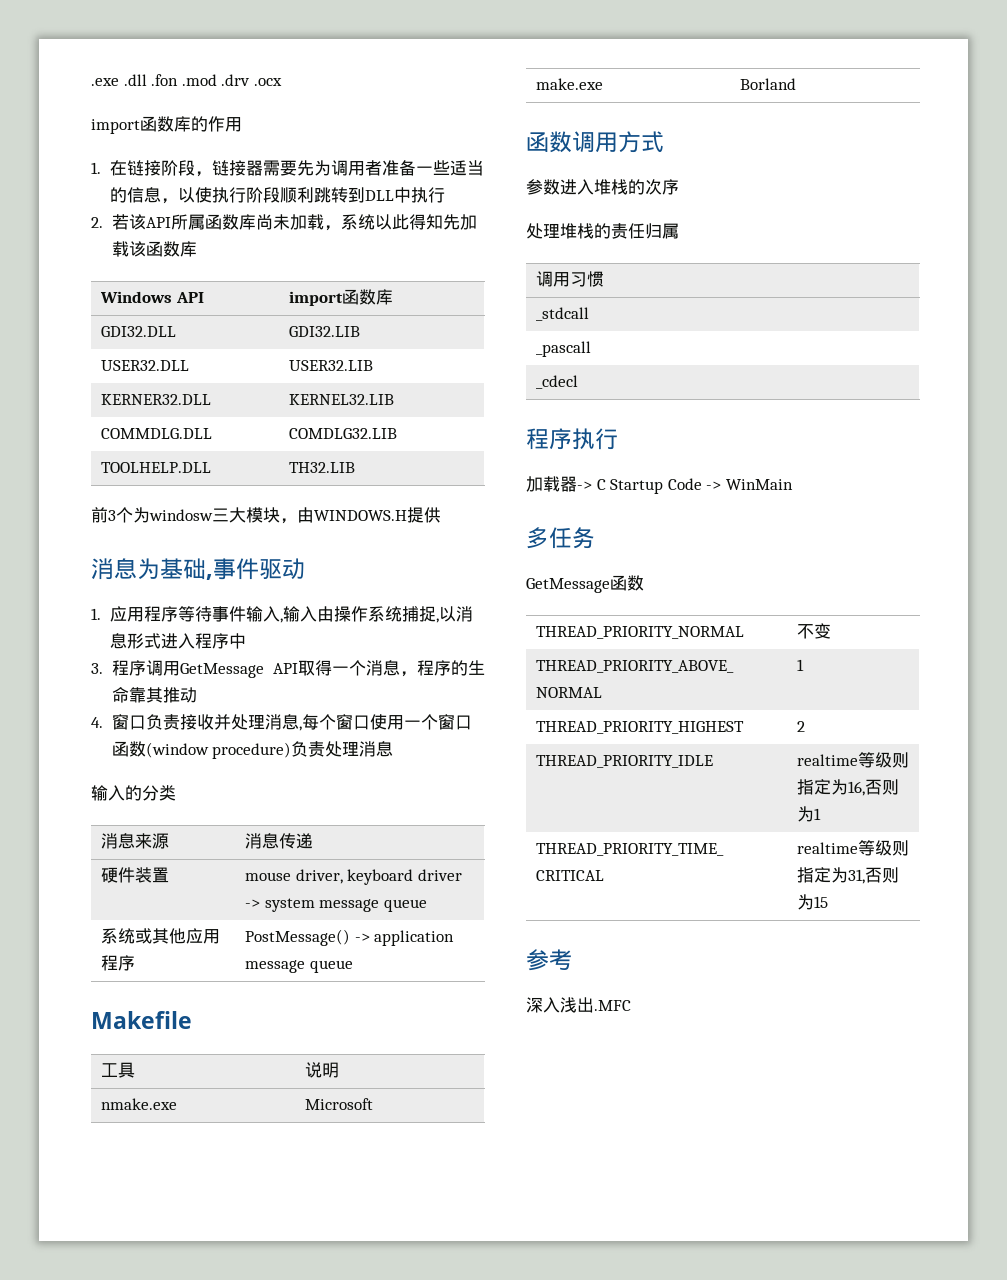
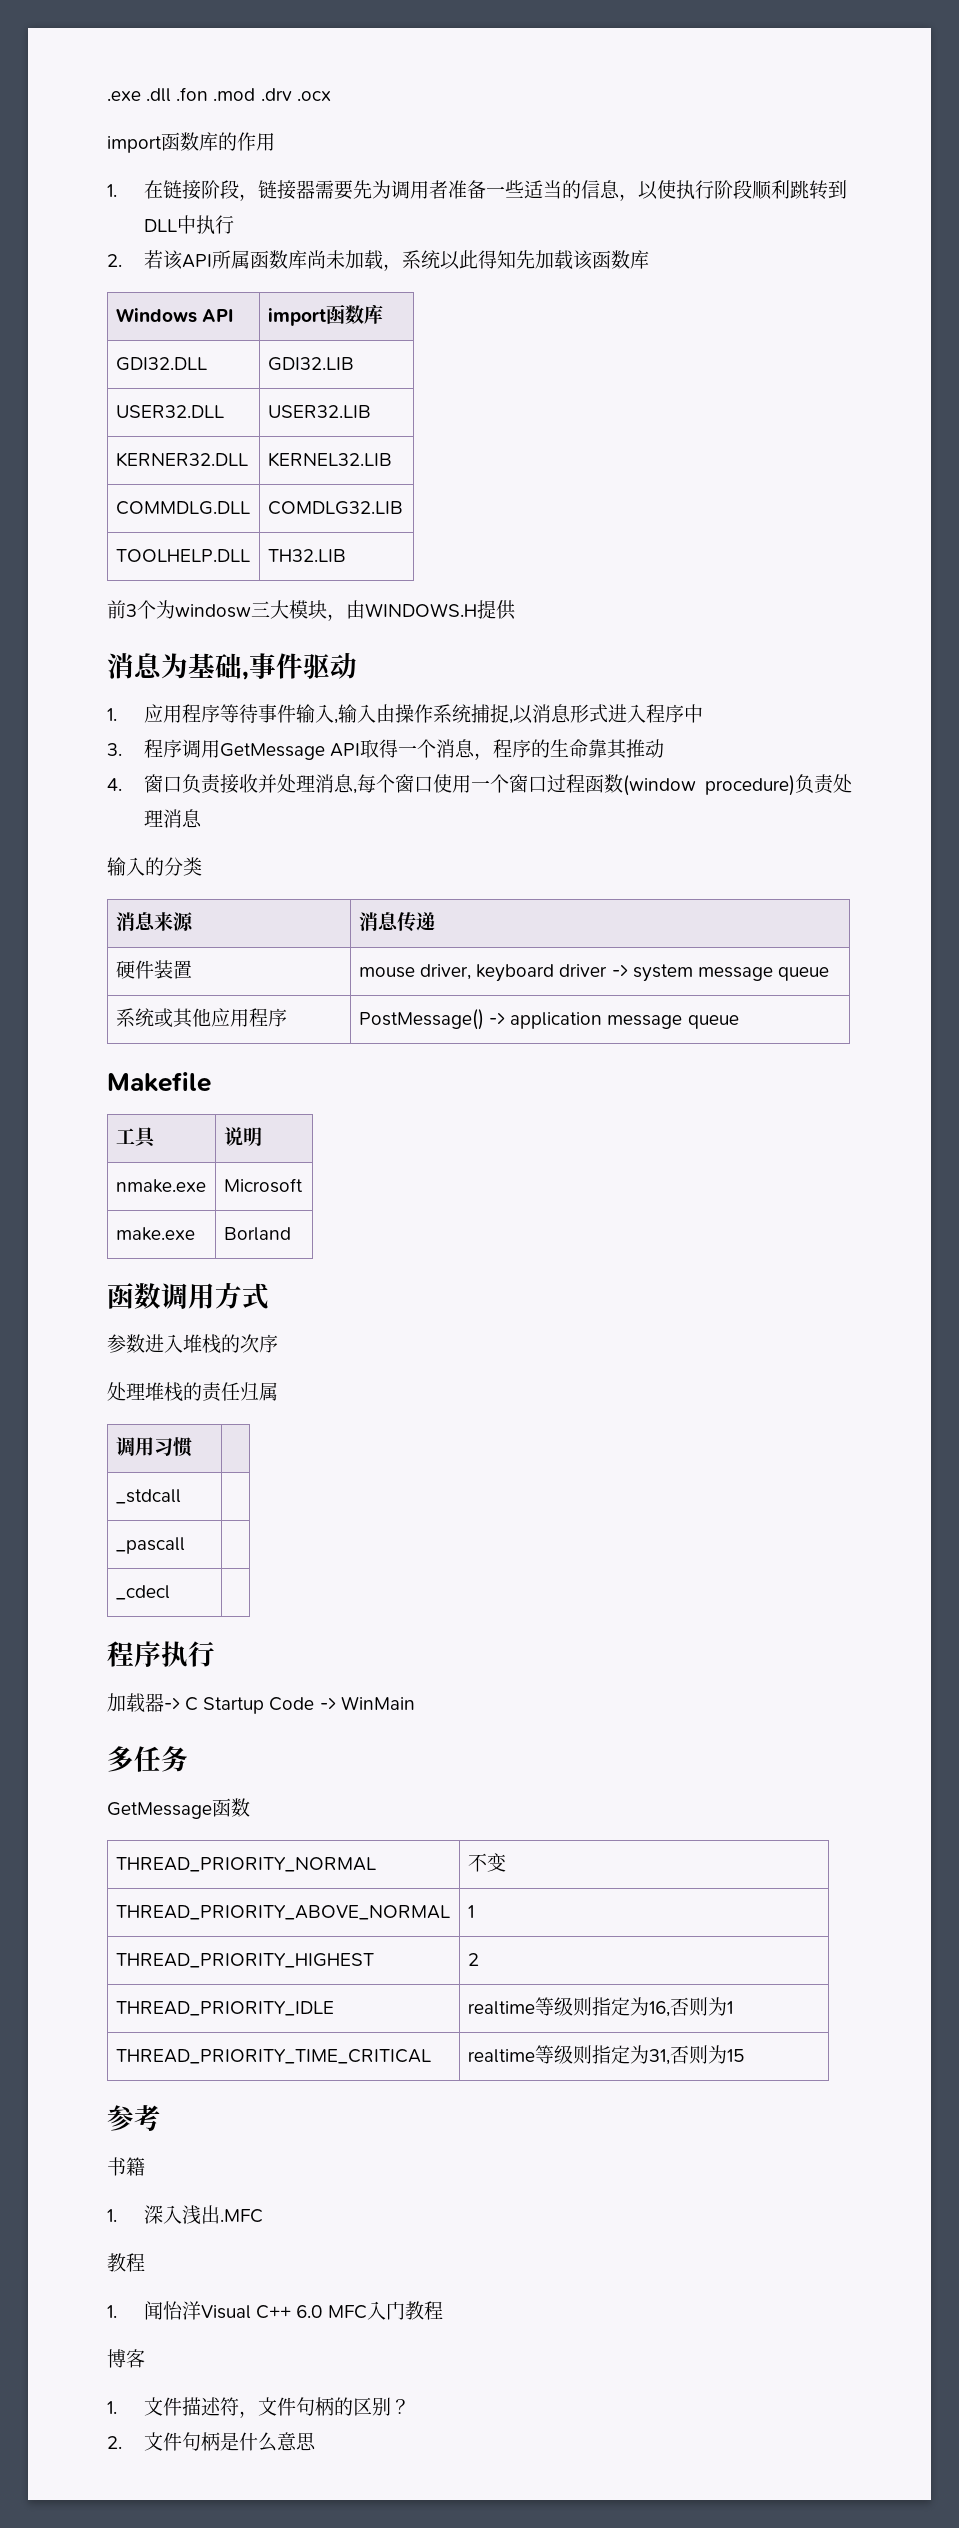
(472, 722) none -> [547,774,586,793] 过程
(572, 959) none -> [107,2157,145,2176] [107,2209,117,2222] 书籍 // 1.
(631, 1005) none -> [107,2253,145,2272] [107,2301,443,2320] [107,2349,145,2368] [107,2397,411,2418] [107,2432,317,2452] // 教程 // 1.闻怡洋Visual C++ 6.0 MFC入门教程 // 博客 // 1.文件描述符，文件句柄的区别？ // 2.文件句柄是什么意思

